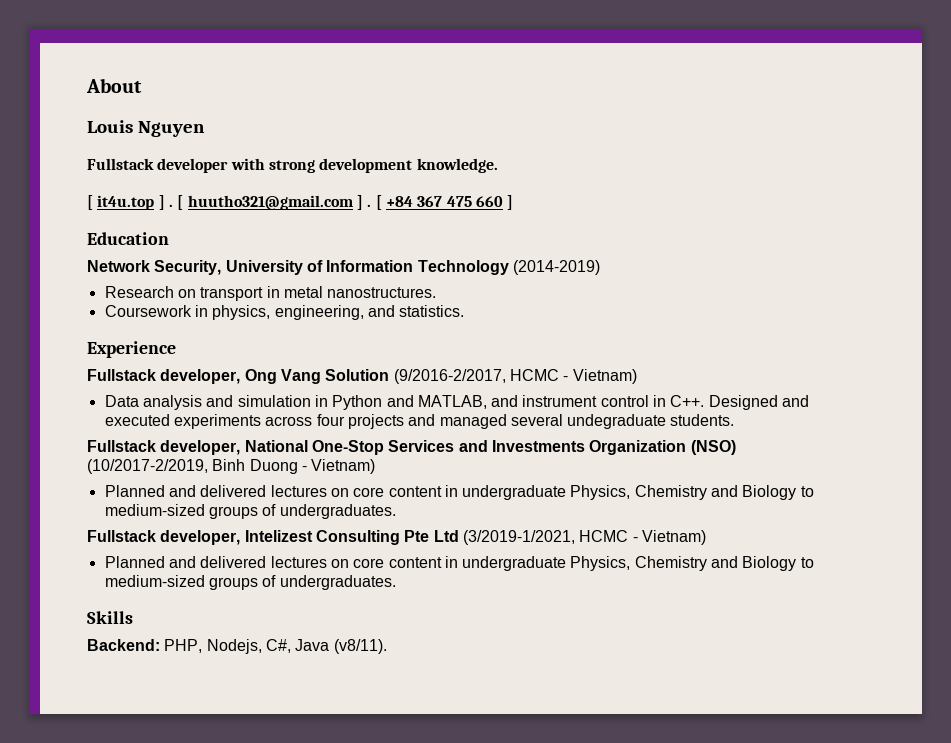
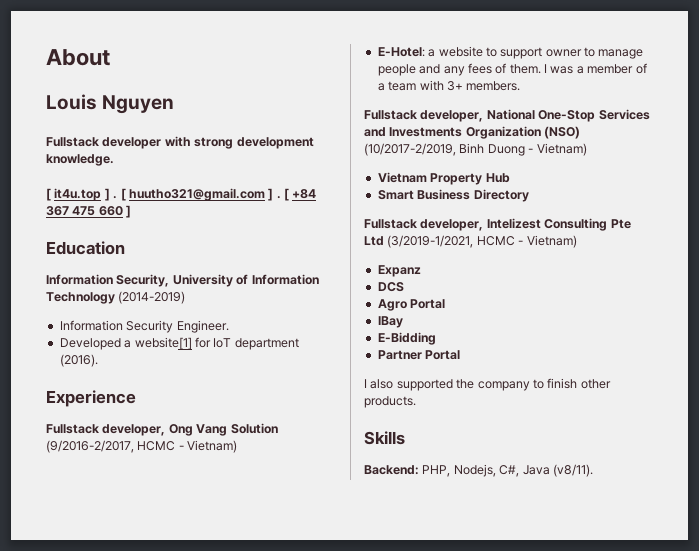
[87,260,150,272] Network -> [46,274,113,285] Information
[104,286,437,301] [104,305,465,320] Research on transport in metal nanostructures. // Coursework in physics, engineering, and statistics. -> [59,320,229,333] [59,337,299,350] [59,354,98,367] Information Security Engineer. // Developed a website[1] for IoT department (2016).
[104,395,810,410] [104,414,735,429] Data analysis and simulation in Python and MATLAB, and instrument control in C++. Designed and executed experiments across four projects and managed several undegraduate students. -> [377,46,644,59] [377,63,647,76] [377,80,521,91] E-Hotel: a website to support owner to manage people and any fees of them. I was a member of a team with 3+ members.
[104,485,814,500] [104,504,396,519] Planned and delivered lectures on core content in undergraduate Physics, Chemistry and Biology to medium-sized groups of undergraduates. -> [377,172,510,185] [377,189,529,202] Vietnam Property Hub // Smart Business Directory
[104,556,814,571] [104,575,396,590] Planned and delivered lectures on core content in undergraduate Physics, Chemistry and Biology to medium-sized groups of undergraduates. -> [377,265,421,277] [377,282,404,292] [377,299,446,311] [377,316,403,328] [377,332,436,345] [377,350,461,360] [364,378,611,391] [364,396,416,408] Expanz // DCS // Agro Portal // IBay // E-Bidding // Partner Portal // I also supported the company to finish other products.

